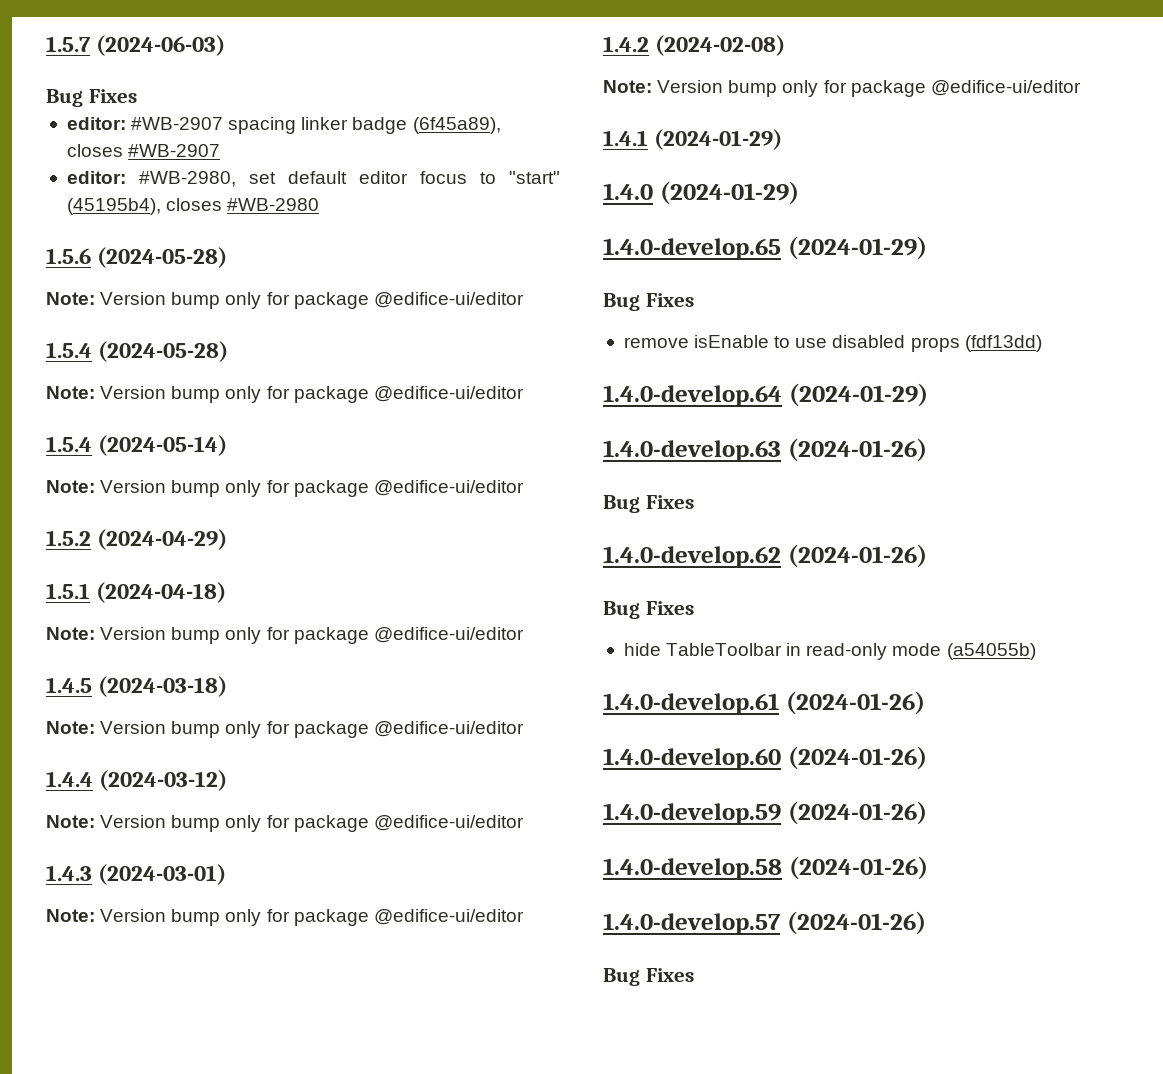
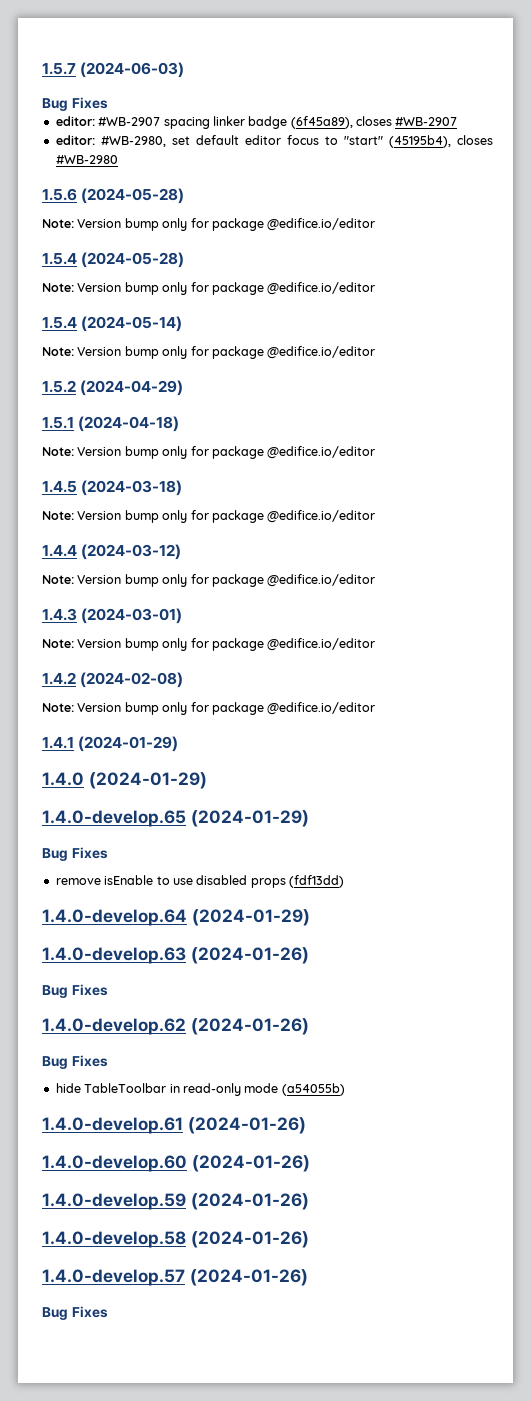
[373,292,524,308] @edifice-ui/editor -> [267,218,376,231] @edifice.io/editor
[373,386,524,402] @edifice-ui/editor -> [267,282,376,295] @edifice.io/editor
[373,480,524,496] @edifice-ui/editor -> [267,346,376,359] @edifice.io/editor
[373,627,524,643] @edifice-ui/editor -> [267,446,376,459] @edifice.io/editor
[373,721,524,737] @edifice-ui/editor -> [267,510,376,523] @edifice.io/editor
[373,815,524,831] @edifice-ui/editor -> [267,574,376,587] @edifice.io/editor
[373,909,524,925] @edifice-ui/editor -> [267,638,376,651] @edifice.io/editor
[930,80,1081,96] @edifice-ui/editor -> [267,702,376,715] @edifice.io/editor

